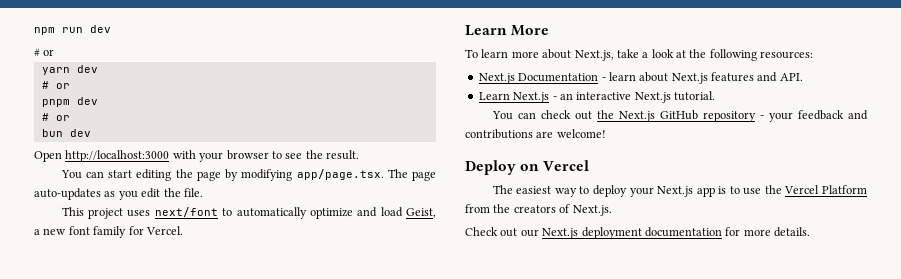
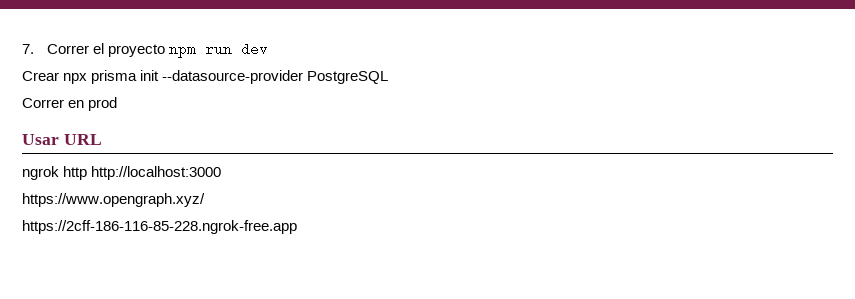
(34, 31) none -> [22,43,166,57] 7. Correr el proyecto
[34,48,55,56] [41,65,98,75] [41,81,70,89] [41,97,98,107] [41,113,70,121] [41,129,91,137] [34,150,359,162] [60,169,436,181] [34,188,203,200] [61,207,437,219] [34,226,183,238] [465,25,550,36] [465,49,814,61] [478,72,803,84] [478,91,715,103] [491,110,868,122] [465,129,606,139] [465,160,590,175] [492,185,867,197] [465,204,612,216] [465,227,810,239] # or // yarn dev // # or // pnpm dev // # or // bun dev // Open http://localhost:3000 with your browser to see the result. // You can start editing the page by modifying app/page.tsx. The page auto-updates as you edit the file. // This project uses next/font to automatically optimize and load Geist, a new font family for Vercel. // Learn More // To learn more about Next.js, take a look at the following resources: // Next.js Documentation - learn about Next.js features and API. // Learn Next.js - an interactive Next.js tutorial. // You can check out the Next.js GitHub repository - your feedback and contributions are welcome! // Deploy on Vercel // The easiest way to deploy your Next.js app is to use the Vercel Platform from the creators of Next.js. // Check out our Next.js deployment documentation for more details. -> [22,70,389,84] [22,97,118,111] [22,134,102,145] [22,166,222,180] [22,193,205,207] [22,220,297,234] Crear npx prisma init --datasource-provider PostgreSQL // Correr en prod // Usar URL // ngrok http http://localhost:3000 // https://www.opengraph.xyz/ // https://2cff-186-116-85-228.ngrok-free.app

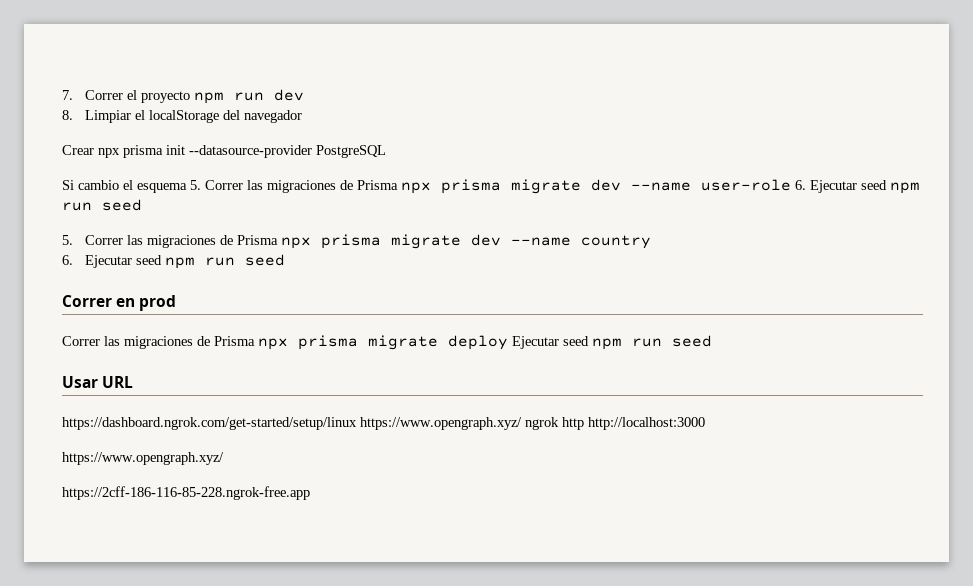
(269, 49) none -> [62,110,302,123] // 8. Limpiar el localStorage del navegador
[22,97,118,111] Correr en prod -> [62,179,920,194] [62,199,142,211] [62,234,651,249] [62,254,285,269] [62,295,177,311] [62,335,712,350] Si cambio el esquema 5. Correr las migraciones de Prisma npx prisma migrate dev --name user-role 6. Ejecutar seed npm run seed // 5. Correr las migraciones de Prisma npx prisma migrate dev --name country // 6. Ejecutar seed npm run seed // Correr en prod // Correr las migraciones de Prisma npx prisma migrate deploy Ejecutar seed npm run seed
(102, 139) none -> [62,417,522,430] https://dashboard.ngrok.com/get-started/setup/linux https://www.opengraph.xyz/

